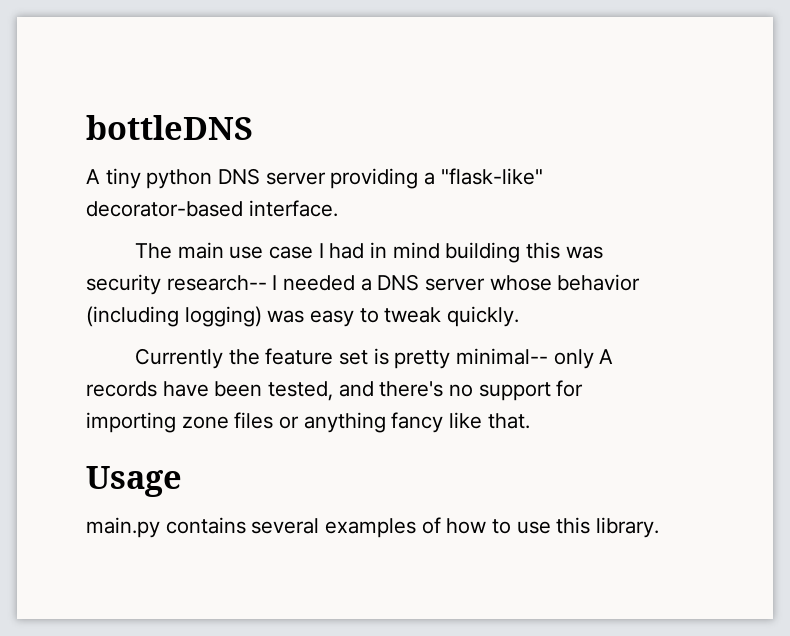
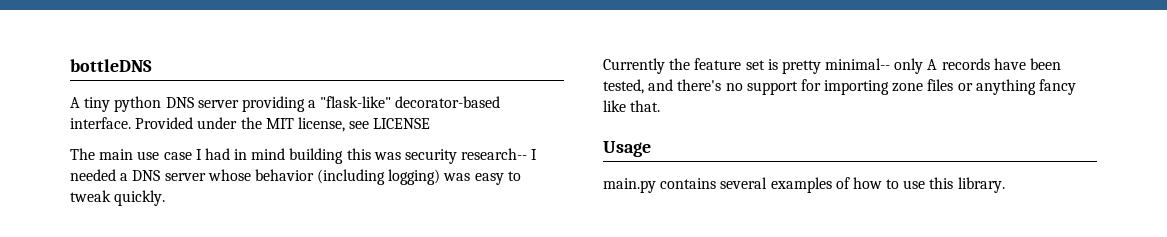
(338, 208) none -> [135,117,431,132] Provided under the MIT license, see LICENSE

